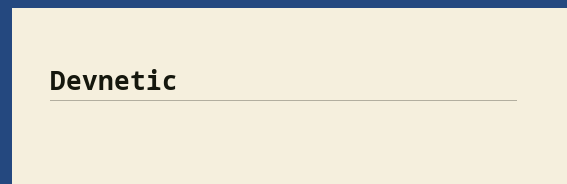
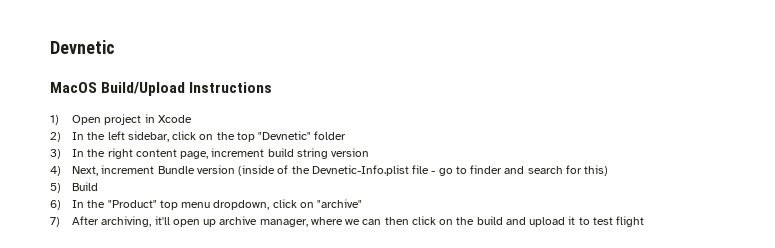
(178, 79) none -> [50,82,273,96] [50,114,192,125] [50,131,347,142] [50,148,370,159] [50,165,609,176] [50,182,99,193] [50,199,363,210] [50,216,644,227] // MacOS Build/Upload Instructions // 1) Open project in Xcode // 2) In the left sidebar, click on the top "Devnetic" folder // 3) In the right content page, increment build string version // 4) Next, increment Bundle version (inside of the Devnetic-Info.plist file - go to finder and search for this) // 5) Build // 6) In the "Product" top menu dropdown, click on "archive" // 7) After archiving, it'll open up archive manager, where we can then click on the build and upload it to test flight

